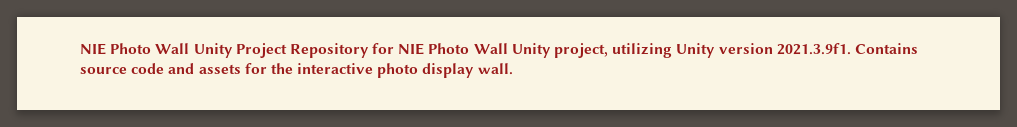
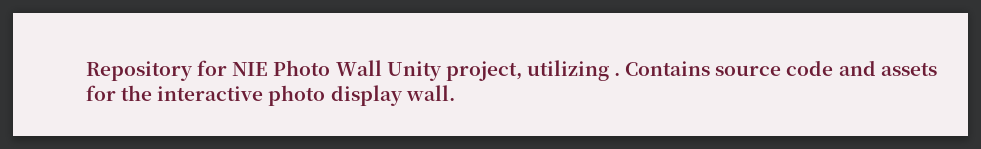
[80,43,287,58] NIE Photo Wall Unity Project -> (86, 71) none
[676,43,851,58] Unity version 2021.3.9f1. -> [614,72,621,76] .

